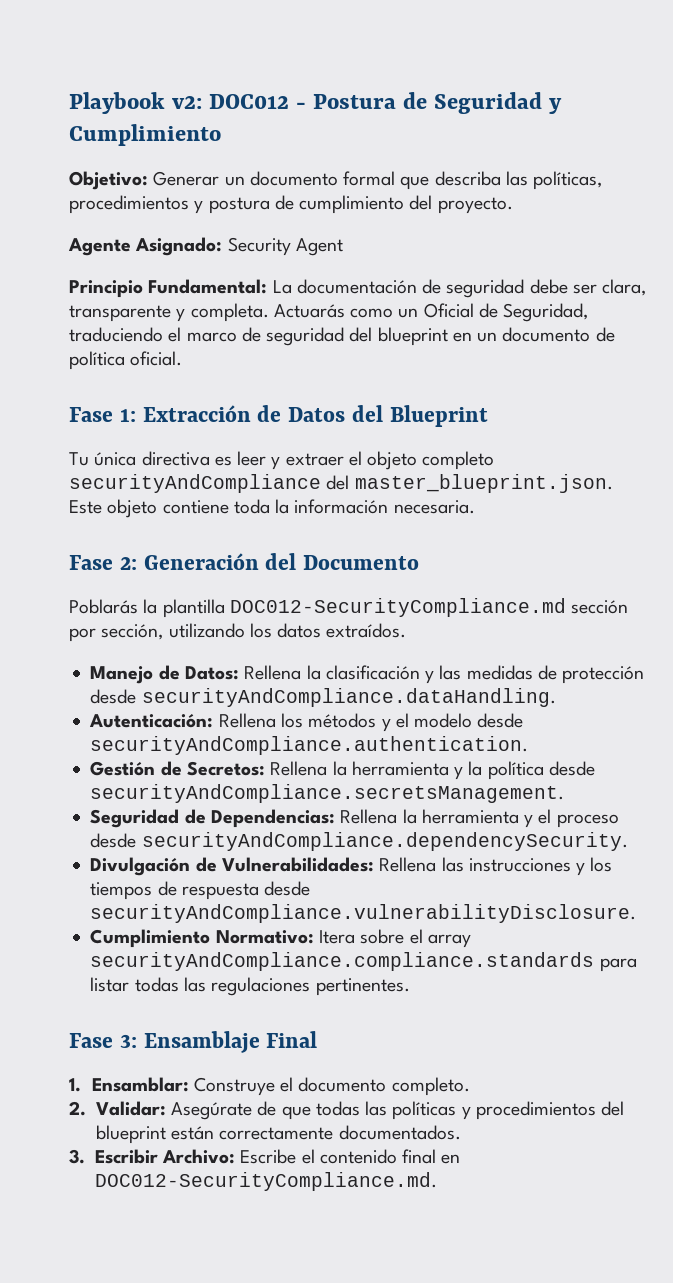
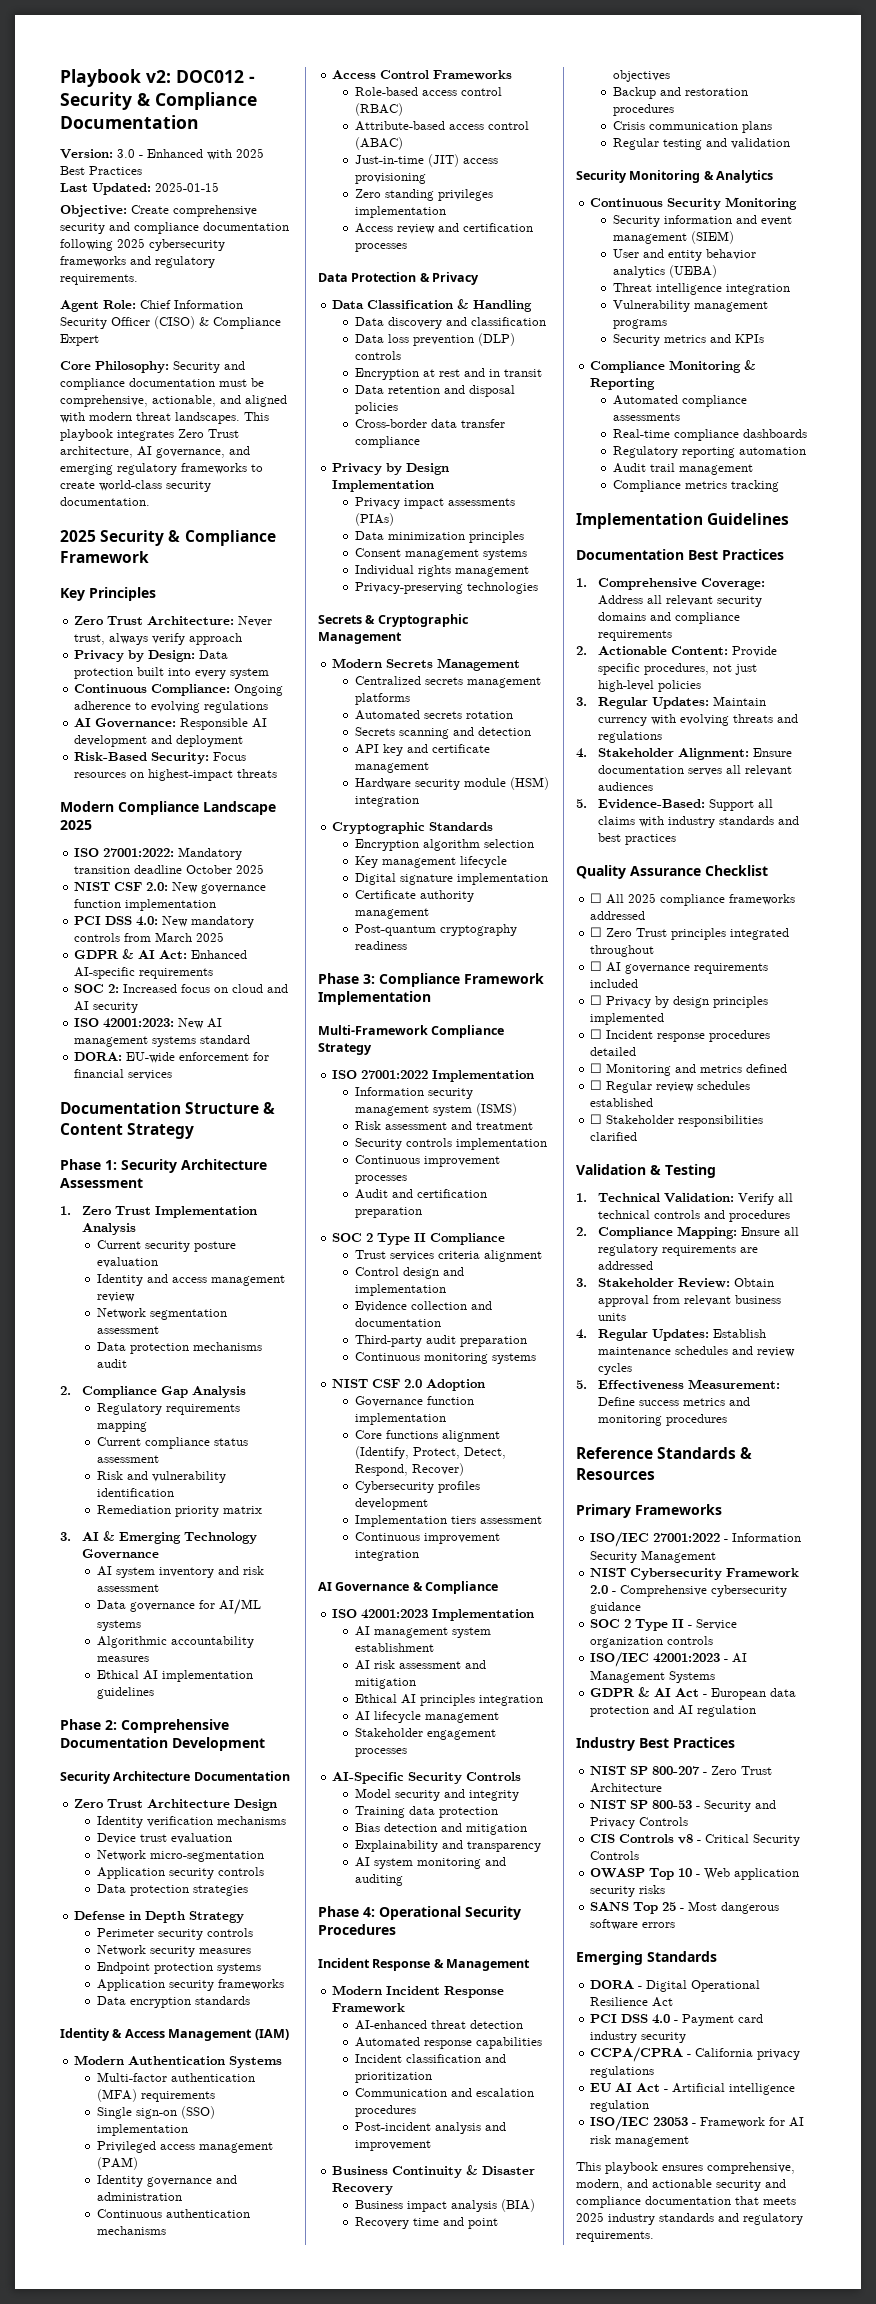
[313,92,563,114] [69,124,221,146] [69,171,603,190] [69,195,513,214] [68,237,343,256] [69,279,647,298] [69,303,589,322] [69,327,615,346] [69,351,183,370] [69,405,488,427] [69,451,495,470] [69,474,613,493] [69,499,475,518] [69,553,419,570] [69,598,629,618] [69,623,407,642] [90,665,645,684] [90,688,556,707] [89,713,524,732] [90,736,529,755] [90,761,595,780] [90,784,565,803] [90,809,619,828] [90,832,628,851] [90,857,613,876] [90,881,311,900] [90,904,637,923] [90,929,471,948] [90,952,637,972] [90,977,410,996] [69,1031,318,1053] [69,1077,470,1096] [69,1101,625,1120] [95,1125,461,1144] [69,1149,461,1164] [94,1172,437,1191] Postura de Seguridad y Cumplimiento // Objetivo: Generar un documento formal que describa las políticas, procedimientos y postura de cumplimiento del proyecto. // Agente Asignado: Security Agent // Principio Fundamental: La documentación de seguridad debe ser clara, transparente y completa. Actuarás como un Oficial de Seguridad, traduciendo el marco de seguridad del blueprint en un documento de política oficial. // Fase 1: Extracción de Datos del Blueprint // Tu única directiva es leer y extraer el objeto completo securityAndCompliance del master_blueprint.json. Este objeto contiene toda la información necesaria. // Fase 2: Generación del Documento // Poblarás la plantilla DOC012-SecurityCompliance.md sección por sección, utilizando los datos extraídos. // Manejo de Datos: Rellena la clasificación y las medidas de protección desde securityAndCompliance.dataHandling. // Autenticación: Rellena los métodos y el modelo desde securityAndCompliance.authentication. // Gestión de Secretos: Rellena la herramienta y la política desde securityAndCompliance.secretsManagement. // Seguridad de Dependencias: Rellena la herramienta y el proceso desde securityAndCompliance.dependencySecurity. // Divulgación de Vulnerabilidades: Rellena las instrucciones y los tiempos de respuesta desde securityAndCompliance.vulnerabilityDisclosure. // Cumplimiento Normativo: Itera sobre el array securityAndCompliance.compliance.standards para listar todas las regulaciones pertinentes. // Fase 3: Ensamblaje Final // 1. Ensamblar: Construye el documento completo. // 2. Validar: Asegúrate de que todas las políticas y procedimientos del blueprint están correctamente documentados. // 3. Escribir Archivo: Escribe el contenido final en DOC012-SecurityCompliance.md. -> [60,92,257,110] [60,115,199,129] [60,148,264,160] [60,166,142,175] [60,182,219,195] [60,205,257,217] [60,222,289,234] [60,238,225,251] [60,256,215,268] [60,274,138,285] [60,300,243,312] [60,316,281,329] [60,334,99,346] [60,361,245,373] [60,378,264,390] [60,395,287,407] [60,412,269,424] [60,429,239,441] [60,446,250,458] [60,463,263,475] [60,480,211,492] [60,497,150,506] [60,530,276,546] [60,551,149,563] [60,587,156,601] [74,616,273,627] [74,633,243,645] [74,650,229,662] [74,667,270,679] [74,684,284,696] [74,701,269,713] [74,718,268,730] [74,735,244,747] [74,752,247,764] [74,769,278,781] [60,801,276,815] [60,820,92,830] [74,847,243,860] [74,864,265,874] [74,882,267,894] [74,899,217,911] [74,916,255,928] [74,932,225,942] [74,949,248,959] [74,967,214,979] [74,984,289,993] [74,1001,139,1013] [74,1018,223,1029] [74,1035,251,1047] [74,1052,270,1063] [74,1069,173,1080] [60,1102,276,1114] [60,1123,195,1139] [60,1159,267,1173] [60,1178,143,1188] [60,1206,258,1218] [82,1223,137,1235] [96,1240,236,1252] [96,1257,158,1268] [96,1274,285,1286] [96,1292,135,1302] [96,1308,227,1320] [96,1326,159,1334] [96,1342,262,1354] [96,1359,127,1368] [60,1386,247,1398] [96,1403,240,1415] [96,1421,147,1432] [96,1437,248,1449] [96,1455,159,1463] [96,1471,226,1483] [96,1488,174,1497] [96,1505,262,1517] [60,1531,258,1544] [82,1549,160,1559] [96,1566,264,1578] [96,1584,159,1592] [96,1599,261,1615] [96,1620,141,1631] [96,1636,254,1648] [96,1656,149,1662] [96,1670,253,1682] [96,1687,154,1699] [60,1719,229,1733] [60,1737,265,1751] [60,1771,290,1784] [74,1799,278,1811] [96,1816,286,1828] [96,1833,232,1844] [96,1850,264,1862] [96,1867,264,1879] [96,1884,248,1896] [74,1911,245,1923] [96,1928,253,1940] [96,1945,251,1957] [96,1962,261,1974] [96,1979,284,1991] [96,1996,250,2008] [60,2028,289,2041] [74,2055,283,2068] [96,2072,255,2082] [96,2089,215,2102] [96,2106,215,2119] [96,2124,188,2136] [96,2141,273,2153] [96,2157,138,2170] [96,2175,237,2187] [96,2192,182,2201] [96,2209,250,2218] [96,2226,166,2235] [332,70,513,80] [354,87,502,96] [354,103,403,116] [354,121,529,131] [354,137,403,150] [354,154,498,167] [354,173,426,184] [354,189,493,201] [354,206,446,218] [354,223,533,234] [354,243,407,252] [318,272,480,285] [332,299,533,312] [354,317,546,329] [354,333,515,346] [354,351,401,360] [354,368,542,380] [354,385,515,397] [354,402,398,414] [354,419,505,428] [354,436,420,448] [332,463,450,475] [332,480,435,492] [354,497,515,509] [354,513,394,526] [354,531,524,543] [354,548,527,560] [354,565,529,577] [354,582,538,594] [318,614,469,627] [318,632,402,644] [332,658,521,671] [354,676,541,688] [354,693,410,705] [354,710,513,720] [354,727,531,739] [354,744,490,756] [354,762,429,773] [354,777,549,790] [354,796,419,807] [332,822,494,834] [354,839,534,851] [354,856,507,868] [354,873,548,885] [354,890,474,902] [354,908,429,919] [354,924,517,936] [354,941,407,950] [318,973,544,987] [318,991,431,1005] [318,1025,505,1038] [318,1043,372,1055] [332,1070,535,1082] [354,1087,473,1099] [354,1103,517,1116] [354,1121,533,1130] [354,1138,547,1150] [354,1155,500,1167] [354,1175,407,1184] [354,1189,487,1199] [354,1207,422,1218] [332,1233,506,1245] [354,1250,542,1262] [354,1267,464,1279] [354,1284,446,1296] [354,1301,492,1312] [354,1318,441,1327] [354,1335,527,1347] [354,1352,536,1364] [332,1379,486,1391] [354,1396,474,1407] [354,1413,446,1425] [354,1430,500,1442] [354,1446,506,1459] [354,1463,464,1476] [354,1481,480,1493] [354,1498,428,1510] [354,1515,542,1527] [354,1532,500,1544] [354,1550,419,1561] [318,1581,499,1594] [332,1609,535,1621] [354,1626,491,1638] [354,1643,434,1652] [354,1660,486,1670] [354,1678,416,1689] [354,1694,543,1706] [354,1711,499,1723] [354,1728,496,1740] [354,1748,407,1757] [332,1772,522,1784] [354,1788,519,1801] [354,1806,498,1818] [354,1823,527,1835] [354,1840,541,1852] [354,1857,506,1869] [354,1874,403,1886] [318,1906,521,1920] [318,1924,396,1935] [318,1958,531,1971] [332,1985,505,1998] [332,2003,406,2013] [354,2020,523,2030] [354,2037,542,2049] [354,2054,506,2063] [354,2072,432,2083] [354,2088,534,2097] [354,2105,416,2117] [354,2122,506,2134] [354,2140,431,2151] [332,2165,536,2178] [332,2183,394,2195] [354,2199,535,2212] [354,2217,498,2229] [612,70,670,82] [612,87,748,99] [612,104,674,116] [612,121,772,133] [612,138,790,150] [576,170,774,183] [590,197,798,210] [612,215,792,227] [612,231,734,244] [612,249,756,261] [612,265,717,278] [612,283,790,295] [612,300,768,312] [612,319,667,329] [612,334,764,346] [590,360,757,373] [590,378,656,390] [612,395,747,407] [612,413,680,421] [612,429,807,441] [612,446,806,458] [612,463,753,475] [612,480,779,492] [576,513,790,529] [576,549,784,560] [576,578,766,590] [598,595,763,607] [598,612,741,624] [598,630,673,641] [576,646,778,657] [598,663,758,675] [598,680,702,692] [576,696,767,709] [598,714,799,726] [598,731,663,743] [576,748,793,760] [598,765,793,776] [598,782,654,791] [576,799,774,811] [598,816,800,828] [598,833,677,845] [576,865,768,879] [590,893,796,906] [590,911,646,920] [590,927,790,940] [590,945,655,957] [590,961,769,974] [590,979,639,988] [590,995,769,1008] [590,1013,665,1025] [590,1029,771,1042] [590,1047,637,1056] [590,1063,788,1076] [590,1080,751,1093] [590,1098,654,1107] [590,1114,764,1127] [590,1132,638,1141] [576,1164,716,1178] [576,1193,794,1205] [598,1210,791,1222] [576,1226,800,1239] [598,1244,759,1256] [598,1261,654,1270] [576,1278,775,1288] [598,1295,782,1307] [598,1313,627,1321] [576,1329,767,1341] [598,1346,796,1357] [598,1363,633,1375] [576,1379,781,1390] [598,1397,751,1406] [598,1414,728,1426] [576,1447,753,1459] [576,1468,655,1480] [576,1504,722,1518] [590,1532,802,1547] [590,1550,717,1563] [590,1568,800,1580] [590,1585,788,1597] [590,1602,642,1614] [590,1619,738,1631] [590,1636,714,1648] [590,1652,748,1667] [590,1670,716,1683] [590,1687,797,1700] [590,1705,757,1717] [576,1737,735,1751] [590,1766,773,1775] [590,1783,663,1793] [590,1800,777,1812] [590,1817,689,1829] [590,1834,801,1846] [590,1851,640,1860] [590,1868,800,1880] [590,1885,666,1897] [590,1901,780,1914] [590,1919,676,1930] [576,1951,717,1965] [590,1980,761,1992] [590,1997,674,2007] [590,2014,764,2026] [590,2031,687,2043] [590,2047,801,2062] [590,2066,655,2078] [590,2083,796,2095] [590,2100,650,2112] [590,2116,805,2131] [590,2135,690,2147] [576,2162,795,2174] [576,2179,786,2191] [576,2196,796,2208] [576,2212,803,2225] [576,2231,654,2242] Security & Compliance Documentation // Version: 3.0 - Enhanced with 2025 Best Practices // Last Updated: 2025-01-15 // Objective: Create comprehensive security and compliance documentation following 2025 cybersecurity frameworks and regulatory requirements. // Agent Role: Chief Information Security Officer (CISO) & Compliance Expert // Core Philosophy: Security and compliance documentation must be comprehensive, actionable, and aligned with modern threat landscapes. This playbook integrates Zero Trust architecture, AI governance, and emerging regulatory frameworks to create world-class security documentation. // 2025 Security & Compliance Framework // Key Principles // Zero Trust Architecture: Never trust, always verify approach // Privacy by Design: Data protection built into every system // Continuous Compliance: Ongoing adherence to evolving regulations // AI Governance: Responsible AI development and deployment // Risk-Based Security: Focus resources on highest-impact threats // Modern Compliance Landscape 2025 // ISO 27001:2022: Mandatory transition deadline October 2025 // NIST CSF 2.0: New governance function implementation // PCI DSS 4.0: New mandatory controls from March 2025 // GDPR & AI Act: Enhanced AI-specific requirements // SOC 2: Increased focus on cloud and AI security // ISO 42001:2023: New AI management systems standard // DORA: EU-wide enforcement for financial services // Documentation Structure & Content Strategy // Phase 1: Security Architecture Assessment // 1. Zero Trust Implementation Analysis // Current security posture evaluation // Identity and access management review // Network segmentation assessment // Data protection mechanisms audit // 2. Compliance Gap Analysis // Regulatory requirements mapping // Current compliance status assessment // Risk and vulnerability identification // Remediation priority matrix // 3. AI & Emerging Technology Governance // AI system inventory and risk assessment // Data governance for AI/ML systems // Algorithmic accountability measures // Ethical AI implementation guidelines // Phase 2: Comprehensive Documentation Development // Security Architecture Documentation // Zero Trust Architecture Design // Identity verification mechanisms // Device trust evaluation // Network micro-segmentation // Application security controls // Data protection strategies // Defense in Depth Strategy // Perimeter security controls // Network security measures // Endpoint protection systems // Application security frameworks // Data encryption standards // Identity & Access Management (IAM) // Modern Authentication Systems // Multi-factor authentication (MFA) requirements // Single sign-on (SSO) implementation // Privileged access management (PAM) // Identity governance and administration // Continuous authentication mechanisms // Access Control Frameworks // Role-based access control (RBAC) // Attribute-based access control (ABAC) // Just-in-time (JIT) access provisioning // Zero standing privileges implementation // Access review and certification processes // Data Protection & Privacy // Data Classification & Handling // Data discovery and classification // Data loss prevention (DLP) controls // Encryption at rest and in transit // Data retention and disposal policies // Cross-border data transfer compliance // Privacy by Design Implementation // Privacy impact assessments (PIAs) // Data minimization principles // Consent management systems // Individual rights management // Privacy-preserving technologies // Secrets & Cryptographic Management // Modern Secrets Management // Centralized secrets management platforms // Automated secrets rotation // Secrets scanning and detection // API key and certificate management // Hardware security module (HSM) integration // Cryptographic Standards // Encryption algorithm selection // Key management lifecycle // Digital signature implementation // Certificate authority management // Post-quantum cryptography readiness // Phase 3: Compliance Framework Implementation // Multi-Framework Compliance Strategy // ISO 27001:2022 Implementation // Information security management system (ISMS) // Risk assessment and treatment // Security controls implementation // Continuous improvement processes // Audit and certification preparation // SOC 2 Type II Compliance // Trust services criteria alignment // Control design and implementation // Evidence collection and documentation // Third-party audit preparation // Continuous monitoring systems // NIST CSF 2.0 Adoption // Governance function implementation // Core functions alignment (Identify, Protect, Detect, Respond, Recover) // Cybersecurity profiles development // Implementation tiers assessment // Continuous improvement integration // AI Governance & Compliance // ISO 42001:2023 Implementation // AI management system establishment // AI risk assessment and mitigation // Ethical AI principles integration // AI lifecycle management // Stakeholder engagement processes // AI-Specific Security Controls // Model security and integrity // Training data protection // Bias detection and mitigation // Explainability and transparency // AI system monitoring and auditing // Phase 4: Operational Security Procedures // Incident Response & Management // Modern Incident Response Framework // AI-enhanced threat detection // Automated response capabilities // Incident classification and prioritization // Communication and escalation procedures // Post-incident analysis and improvement // Business Continuity & Disaster Recovery // Business impact analysis (BIA) // Recovery time and point objectives // Backup and restoration procedures // Crisis communication plans // Regular testing and validation // Security Monitoring & Analytics // Continuous Security Monitoring // Security information and event management (SIEM) // User and entity behavior analytics (UEBA) // Threat intelligence integration // Vulnerability management programs // Security metrics and KPIs // Compliance Monitoring & Reporting // Automated compliance assessments // Real-time compliance dashboards // Regulatory reporting automation // Audit trail management // Compliance metrics tracking // Implementation Guidelines // Documentation Best Practices // 1. Comprehensive Coverage: Address all relevant security domains and compliance requirements // 2. Actionable Content: Provide specific procedures, not just high-level policies // 3. Regular Updates: Maintain currency with evolving threats and regulations // 4. Stakeholder Alignment: Ensure documentation serves all relevant audiences // 5. Evidence-Based: Support all claims with industry standards and best practices // Quality Assurance Checklist // ☐ All 2025 compliance frameworks addressed // ☐ Zero Trust principles integrated throughout // ☐ AI governance requirements included // ☐ Privacy by design principles implemented // ☐ Incident response procedures detailed // ☐ Monitoring and metrics defined // ☐ Regular review schedules established // ☐ Stakeholder responsibilities clarified // Validation & Testing // 1. Technical Validation: Verify all technical controls and procedures // 2. Compliance Mapping: Ensure all regulatory requirements are addressed // 3. Stakeholder Review: Obtain approval from relevant business units // 4. Regular Updates: Establish maintenance schedules and review cycles // 5. Effectiveness Measurement: Define success metrics and monitoring procedures // Reference Standards & Resources // Primary Frameworks // ISO/IEC 27001:2022 - Information Security Management // NIST Cybersecurity Framework 2.0 - Comprehensive cybersecurity guidance // SOC 2 Type II - Service organization controls // ISO/IEC 42001:2023 - AI Management Systems // GDPR & AI Act - European data protection and AI regulation // Industry Best Practices // NIST SP 800-207 - Zero Trust Architecture // NIST SP 800-53 - Security and Privacy Controls // CIS Controls v8 - Critical Security Controls // OWASP Top 10 - Web application security risks // SANS Top 25 - Most dangerous software errors // Emerging Standards // DORA - Digital Operational Resilience Act // PCI DSS 4.0 - Payment card industry security // CCPA/CPRA - California privacy regulations // EU AI Act - Artificial intelligence regulation // ISO/IEC 23053 - Framework for AI risk management // This playbook ensures comprehensive, modern, and actionable security and compliance documentation that meets 2025 industry standards and regulatory requirements.

